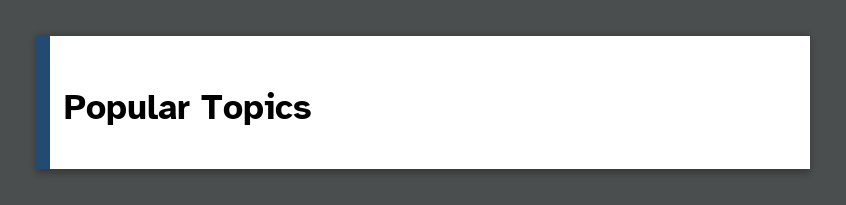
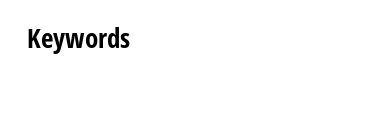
[64,92,312,125] Popular Topics -> [27,27,130,54] Keywords

